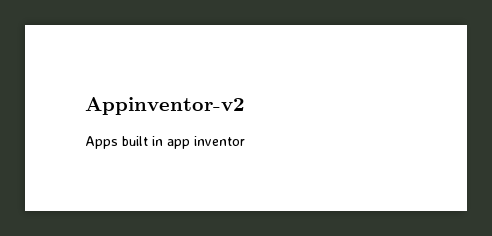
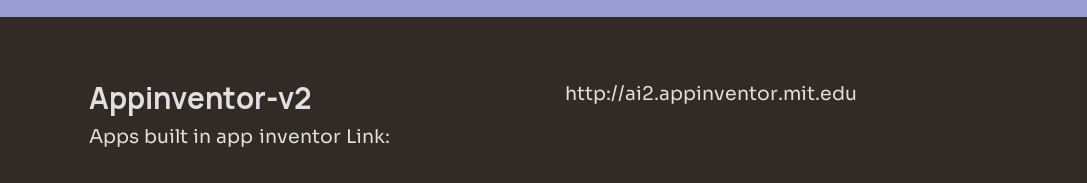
(245, 141) none -> [345,128,390,143] [565,85,857,104] Link: http://ai2.appinventor.mit.edu

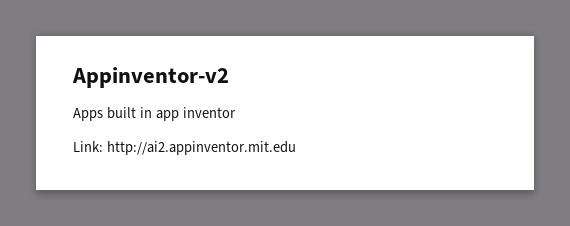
(341, 136) none -> (236, 112) //

